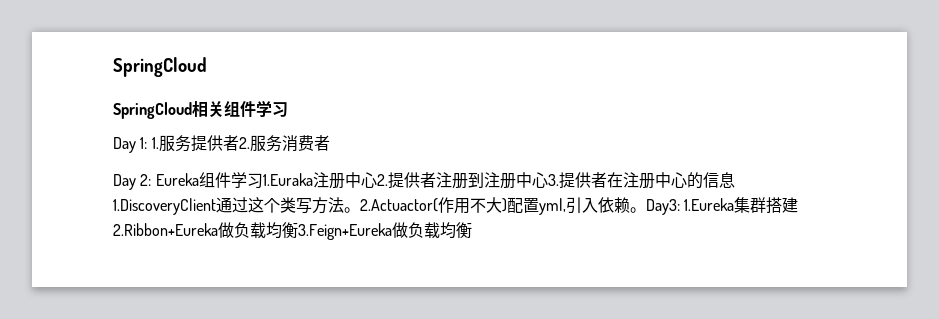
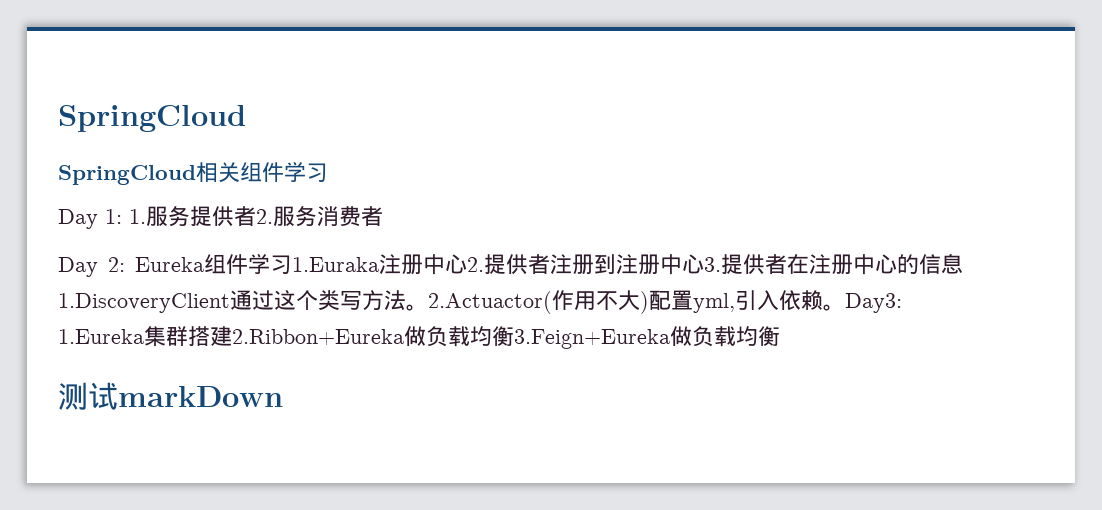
(472, 230) none -> [58,382,283,410] // 测试markDown

